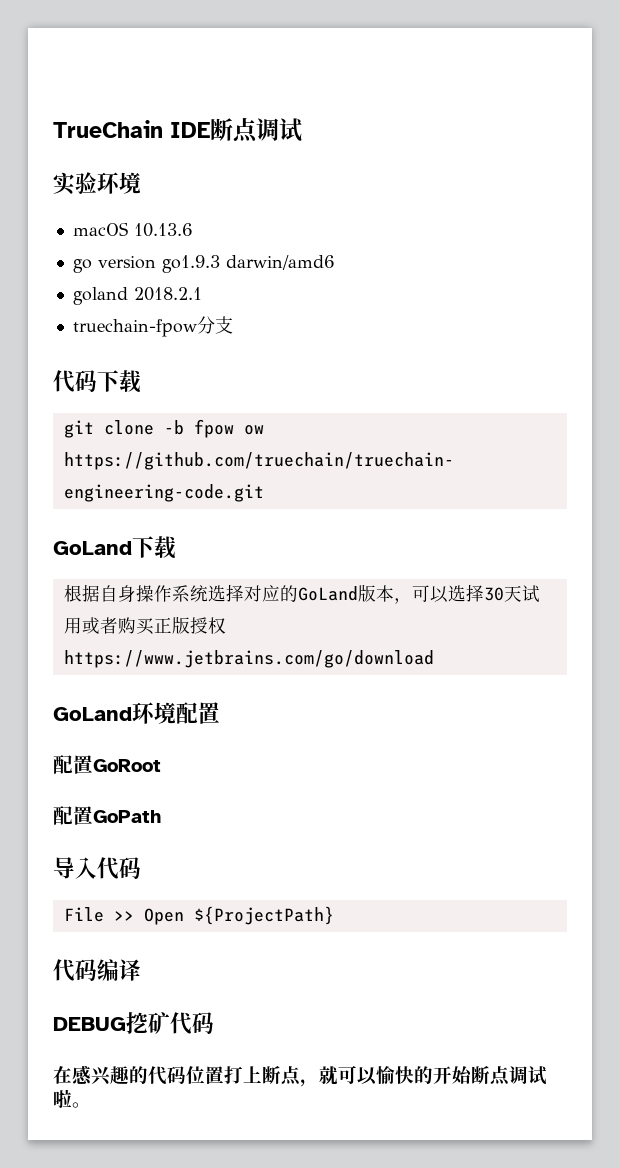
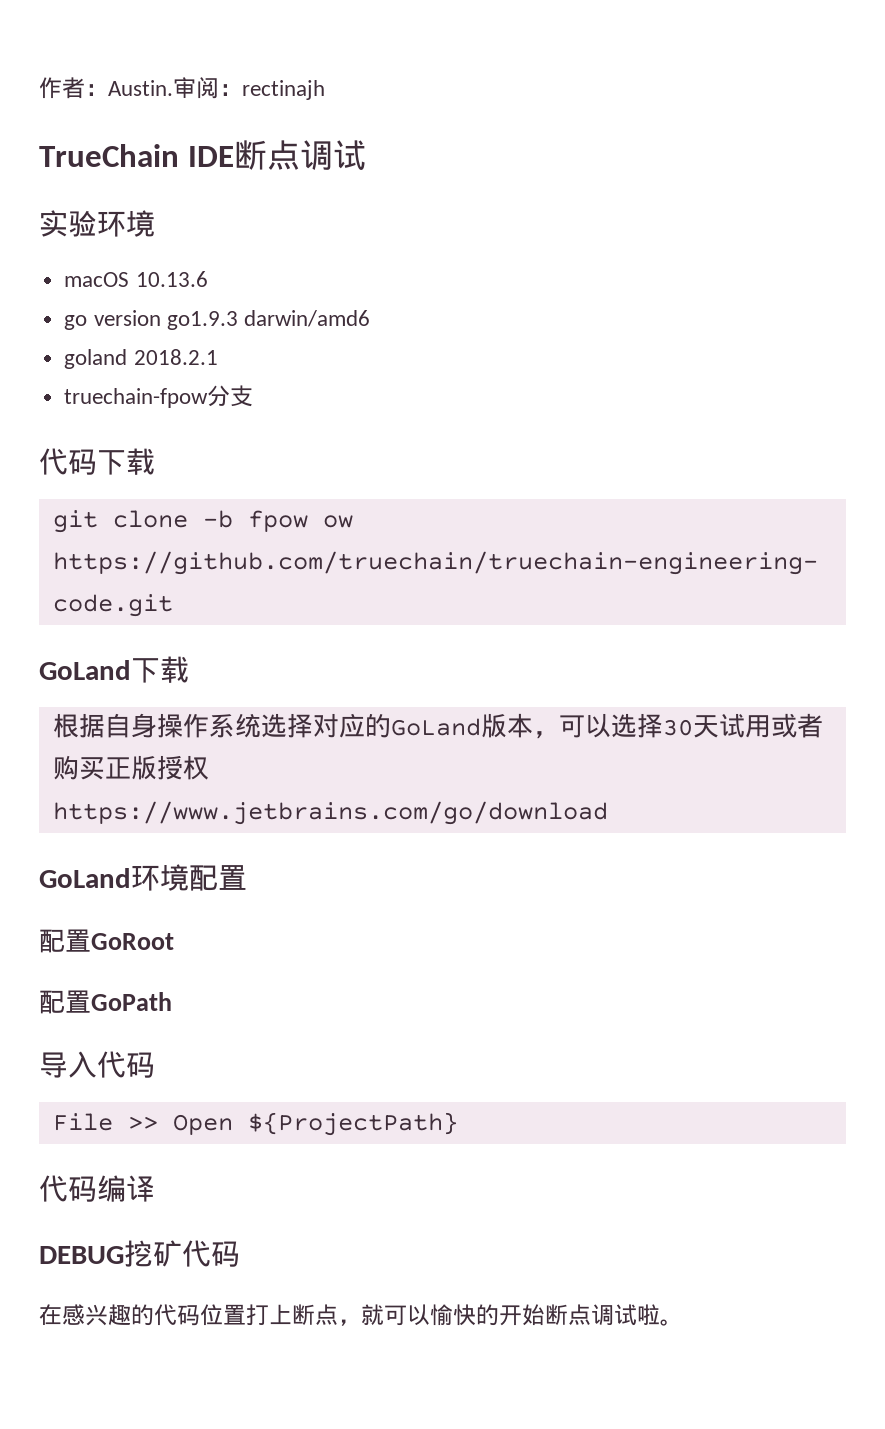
(53, 129) none -> [39,77,325,100] 作者：Austin.审阅：rectinajh //

